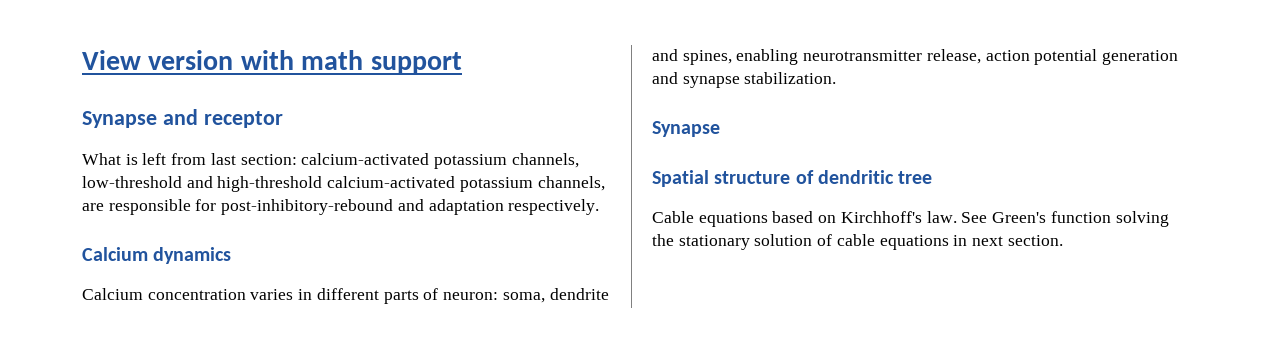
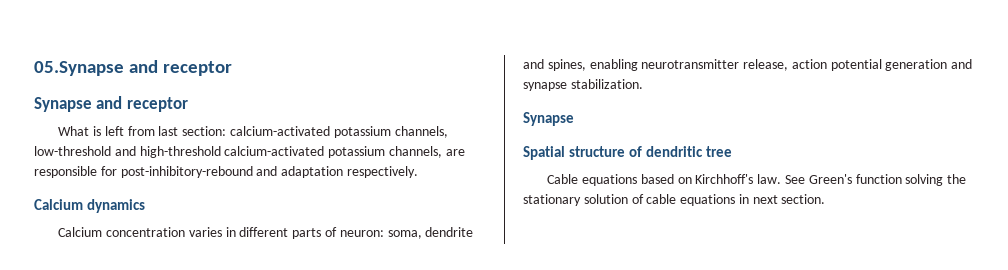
[82,50,462,74] View version with math support -> [34,60,233,76] 05.Synapse and receptor

